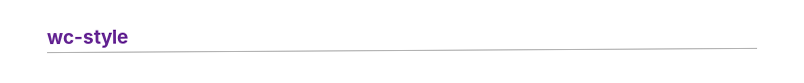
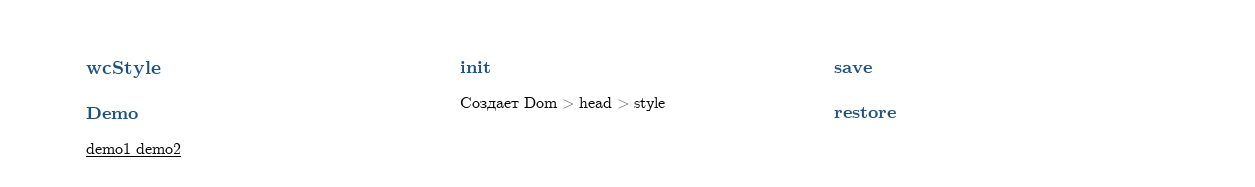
[46,29,129,49] wc-style -> [86,61,161,78] [86,107,138,119] [86,143,181,154] [460,61,491,73] [460,97,665,111] [834,65,872,74] [834,107,896,118] wcStyle // Demo // demo1 demo2 // init // Создает Dom > head > style // save // restore

